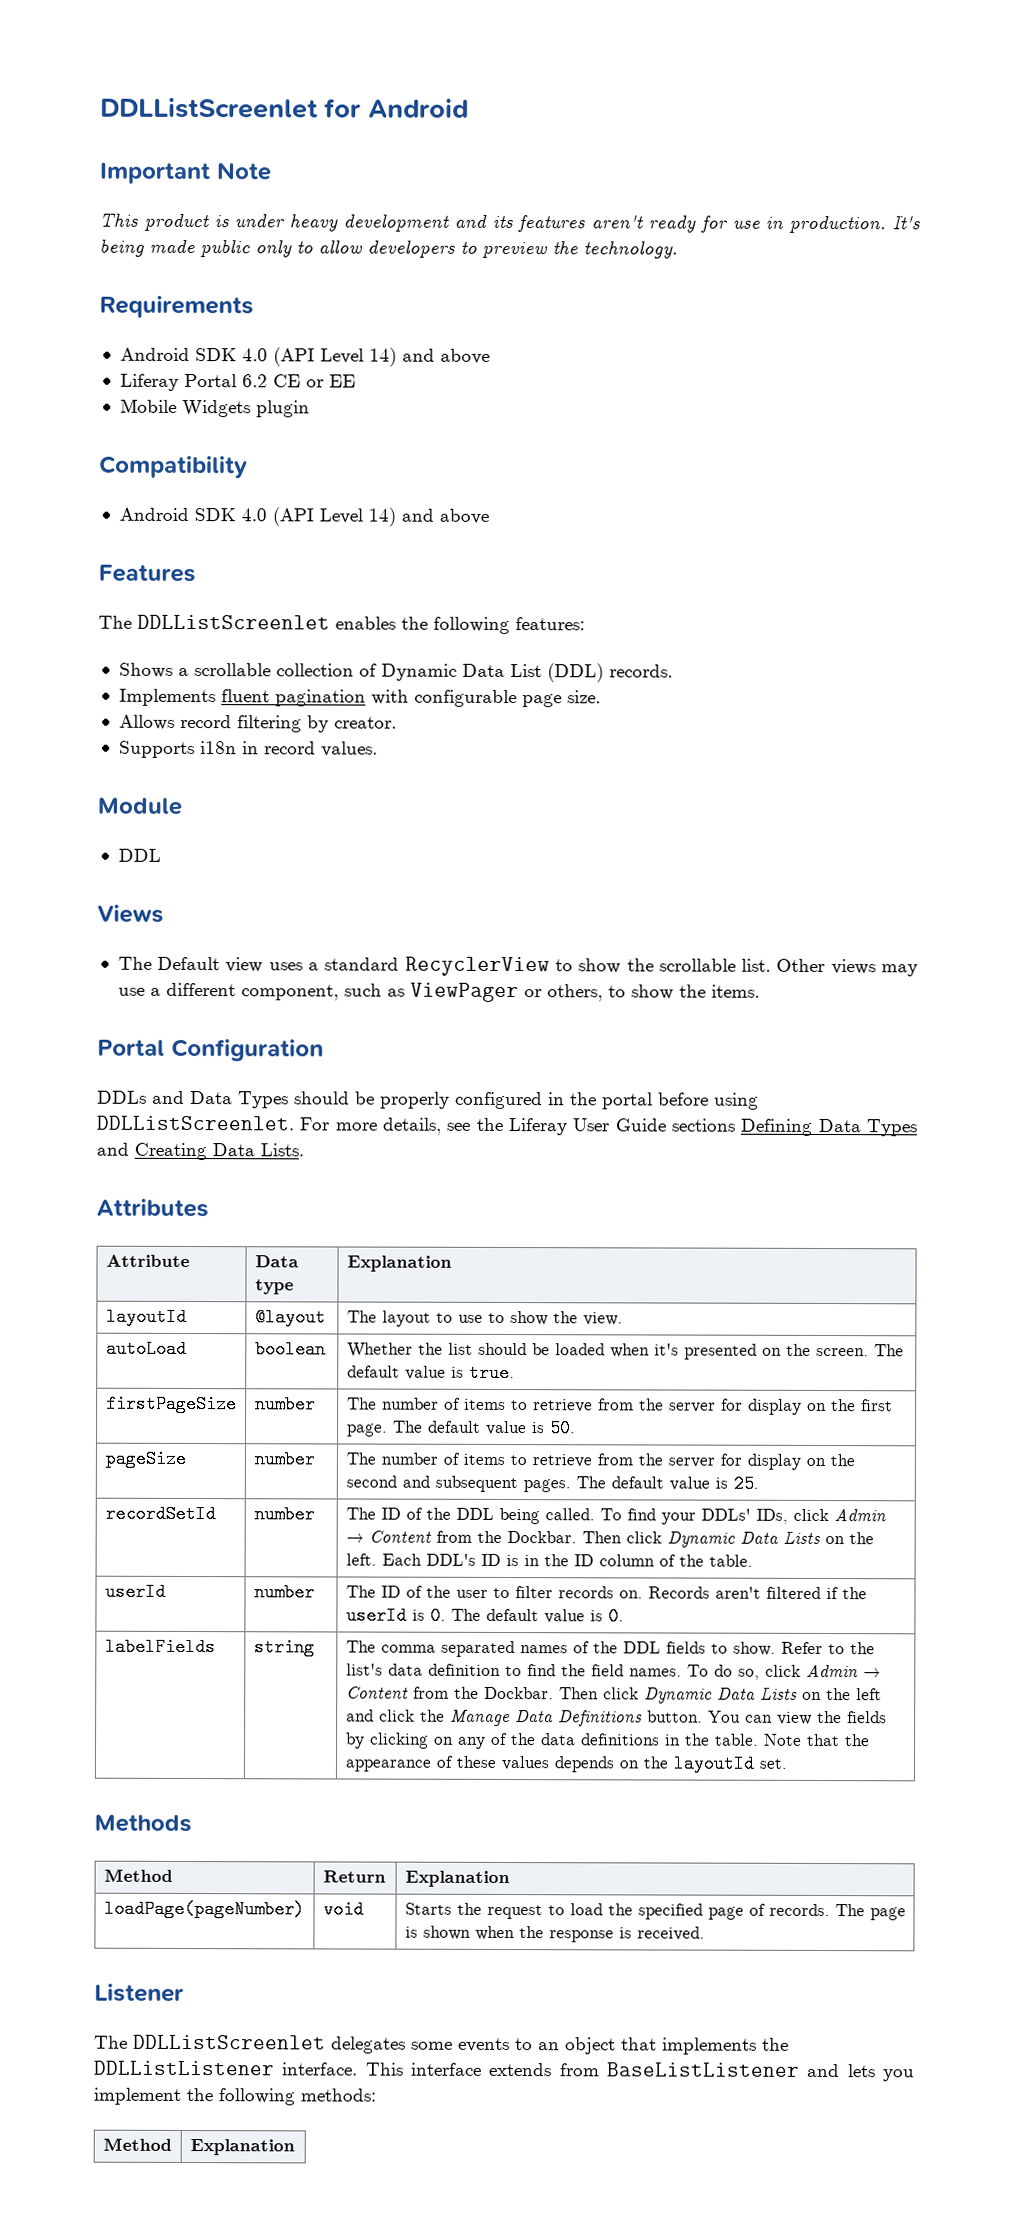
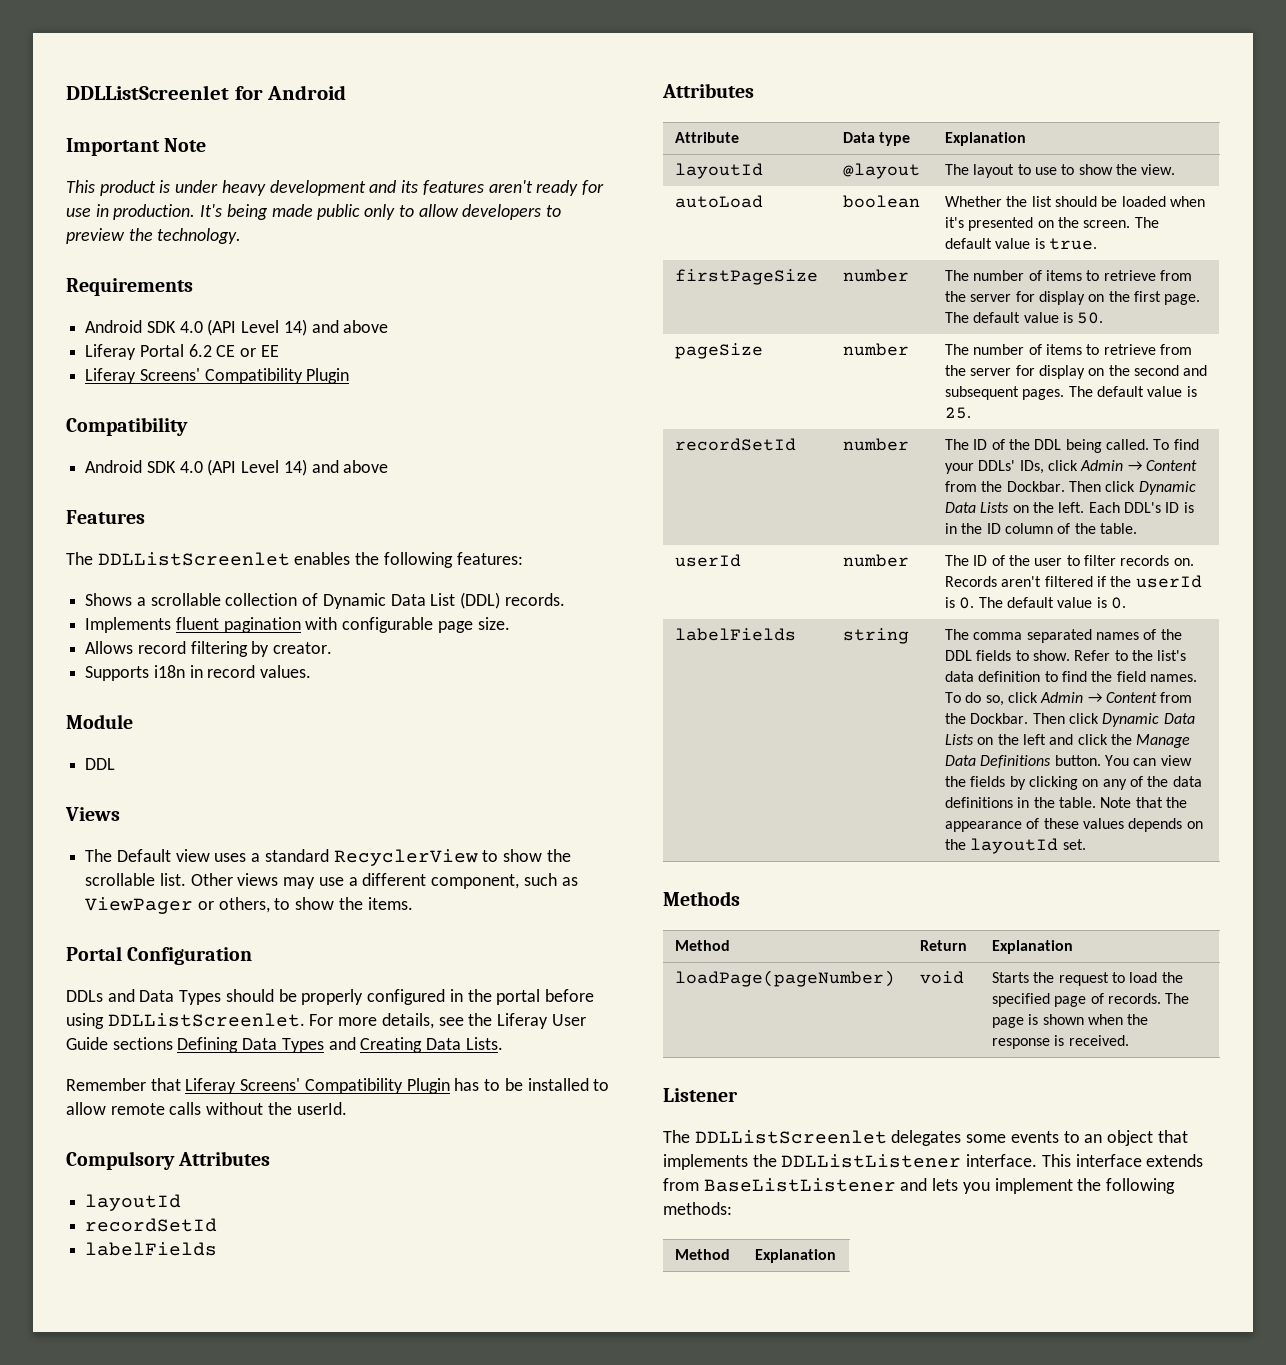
[119,398,310,418] Mobile Widgets plugin -> [85,368,350,384] Liferay Screens' Compatibility Plugin
(304, 1150) none -> [66,1078,610,1094] [66,1102,347,1115] [66,1151,271,1170] [85,1194,182,1211] [85,1218,218,1232] [85,1242,218,1256] // Remember that Liferay Screens' Compatibility Plugin has to be installed to allow remote calls without the userId. // Compulsory Attributes // layoutId // recordSetId // labelFields

